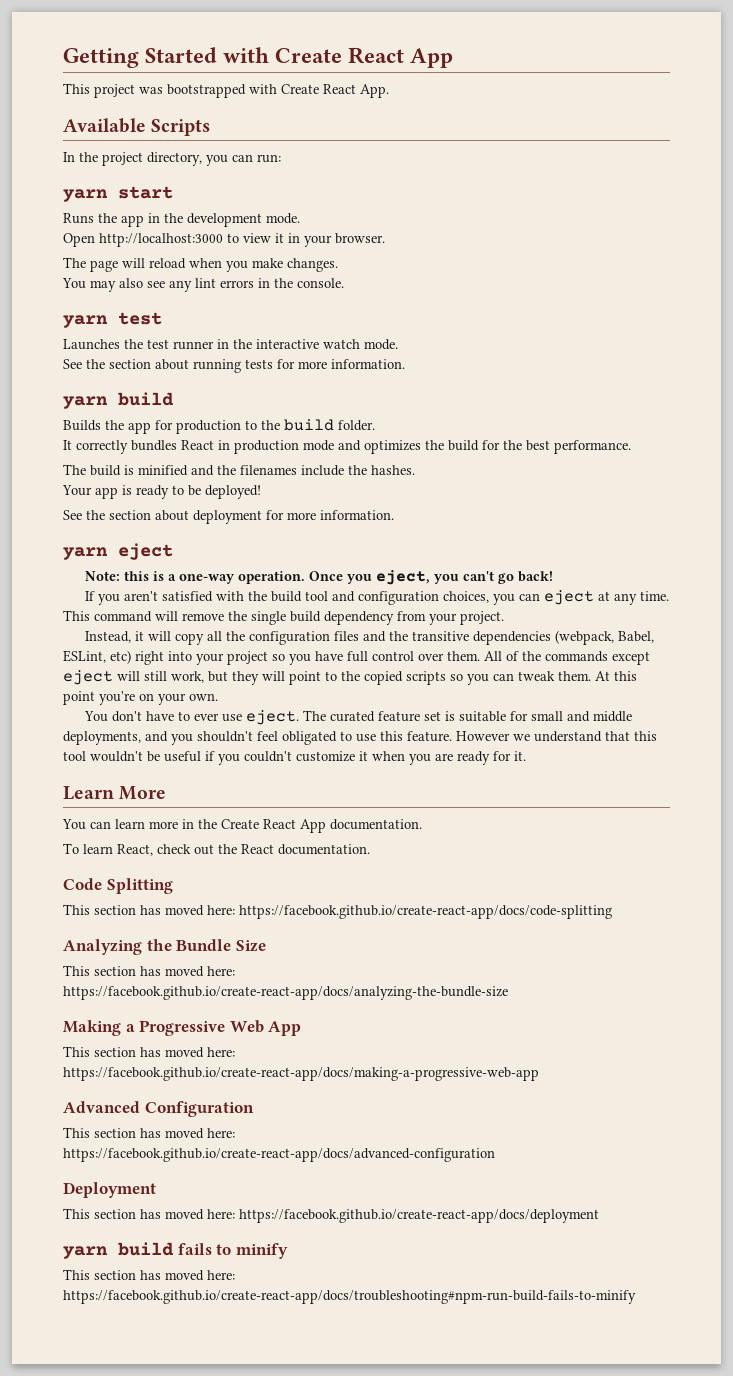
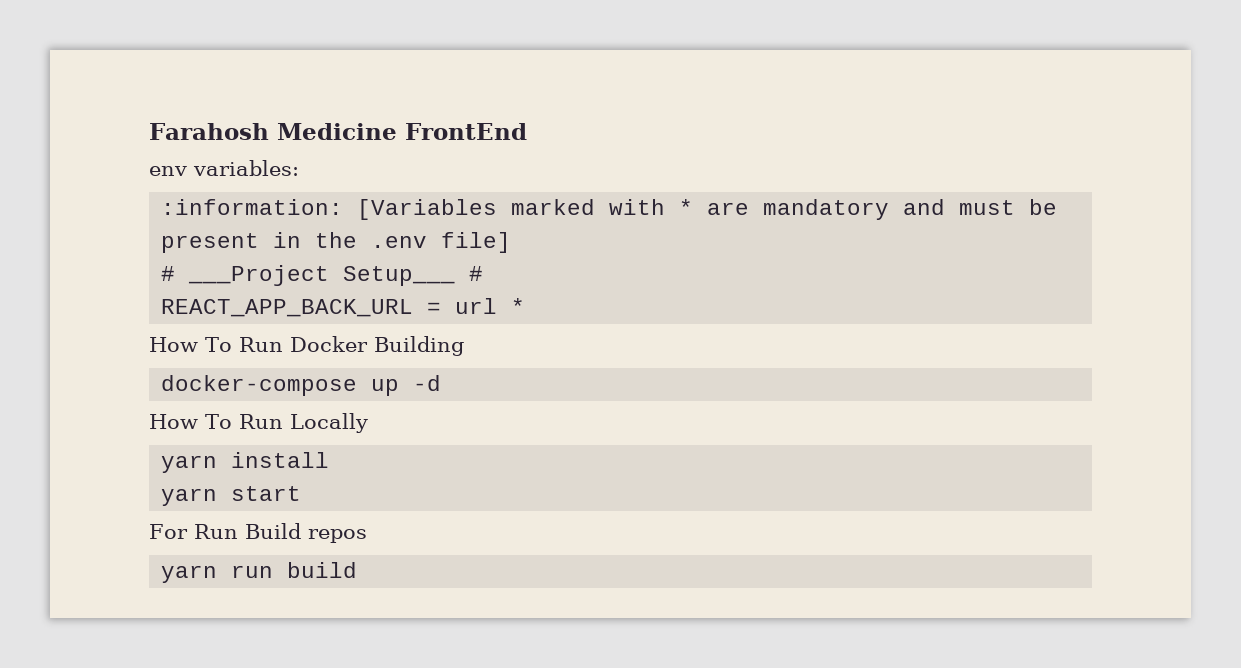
[63,47,454,68] [63,83,389,98] [63,118,211,136] [63,152,281,166] [63,186,173,202] [63,213,300,227] [63,233,385,247] [63,257,338,272] [62,278,344,292] [63,312,162,328] [63,339,398,350] [63,359,405,373] [63,392,174,409] [63,419,375,434] [63,440,631,454] [63,464,415,476] [62,485,261,499] [63,510,394,524] [63,543,173,560] [84,570,553,585] [84,590,669,605] [63,610,504,625] [84,630,654,645] [63,650,650,665] [63,670,637,685] [63,691,218,705] [83,710,632,725] [63,731,657,745] [63,751,526,765] [63,786,167,800] [62,819,422,833] [63,843,370,856] [63,878,173,894] [63,904,612,919] [63,939,266,955] [63,965,235,977] [63,986,508,1000] [63,1020,302,1036] [63,1046,235,1058] [63,1067,539,1081] [63,1101,254,1117] [63,1127,235,1139] [63,1148,495,1162] [63,1182,156,1198] [63,1208,599,1223] [63,1242,288,1259] [63,1269,235,1281] [63,1290,636,1304] Getting Started with Create React App // This project was bootstrapped with Create React App. // Available Scripts // In the project directory, you can run: // yarn start // Runs the app in the development mode. // Open http://localhost:3000 to view it in your browser. // The page will reload when you make changes. // You may also see any lint errors in the console. // yarn test // Launches the test runner in the interactive watch mode. // See the section about running tests for more information. // yarn build // Builds the app for production to the build folder. // It correctly bundles React in production mode and optimizes the build for the best performance. // The build is minified and the filenames include the hashes. // Your app is ready to be deployed! // See the section about deployment for more information. // yarn eject // Note: this is a one-way operation. Once you eject, you can't go back! // If you aren't satisfied with the build tool and configuration choices, you can eject at any time. This command will remove the single build dependency from your project. // Instead, it will copy all the configuration files and the transitive dependencies (webpack, Babel, ESLint, etc) right into your project so you have full control over them. All of the commands except eject will still work, but they will point to the copied scripts so you can tweak them. At this point you're on your own. // You don't have to ever use eject. The curated feature set is suitable for small and middle deployments, and you shouldn't feel obligated to use this feature. However we understand that this tool wouldn't be useful if you couldn't customize it when you are ready for it. // Learn More // You can learn more in the Create React App documentation. // To learn React, check out the React documentation. // Code Splitting // This section has moved here: https://facebook.github.io/create-react-app/docs/code-splitting // Analyzing the Bundle Size // This section has moved here: https://facebook.github.io/create-react-app/docs/analyzing-the-bundle-size // Making a Progressive Web App // This section has moved here: https://facebook.github.io/create-react-app/docs/making-a-progressive-web-app // Advanced Configuration // This section has moved here: https://facebook.github.io/create-react-app/docs/advanced-configuration // Deployment // This section has moved here: https://facebook.github.io/create-react-app/docs/deployment // yarn build fails to minify // This section has moved here: https://facebook.github.io/create-react-app/docs/troubleshooting#npm-run-build-fails-to-minify -> [149,123,527,140] [149,160,299,176] [161,199,1058,220] [161,232,512,253] [161,265,484,286] [161,298,526,317] [149,336,464,356] [161,375,442,396] [149,413,368,433] [161,452,330,473] [161,486,302,506] [149,523,367,543] [161,562,358,583] Farahosh Medicine FrontEnd // env variables: // :information: [Variables marked with * are mandatory and must be present in the .env file] // # ___Project Setup___ # // REACT_APP_BACK_URL = url * // How To Run Docker Building // docker-compose up -d // How To Run Locally // yarn install // yarn start // For Run Build repos // yarn run build

